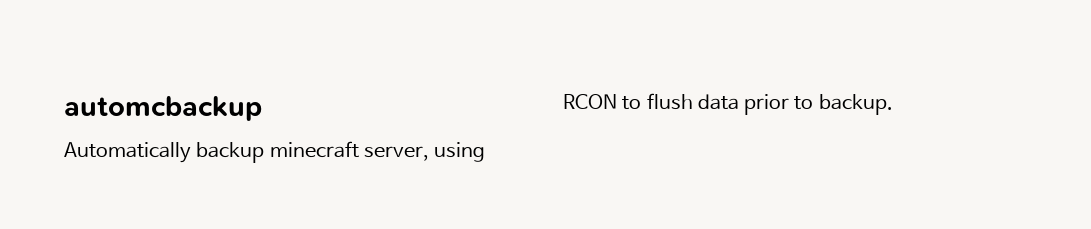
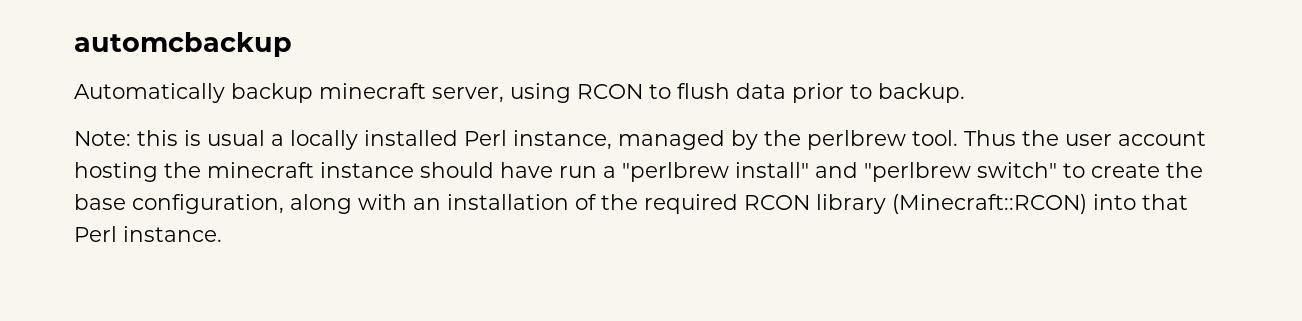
(893, 104) none -> [74,130,1206,150] [74,162,1203,182] [74,194,1188,214] [74,226,222,242] // Note: this is usual a locally installed Perl instance, managed by the perlbrew tool. Thus the user account hosting the minecraft instance should have run a "perlbrew install" and "perlbrew switch" to create the base configuration, along with an installation of the required RCON library (Minecraft::RCON) into that Perl instance.

